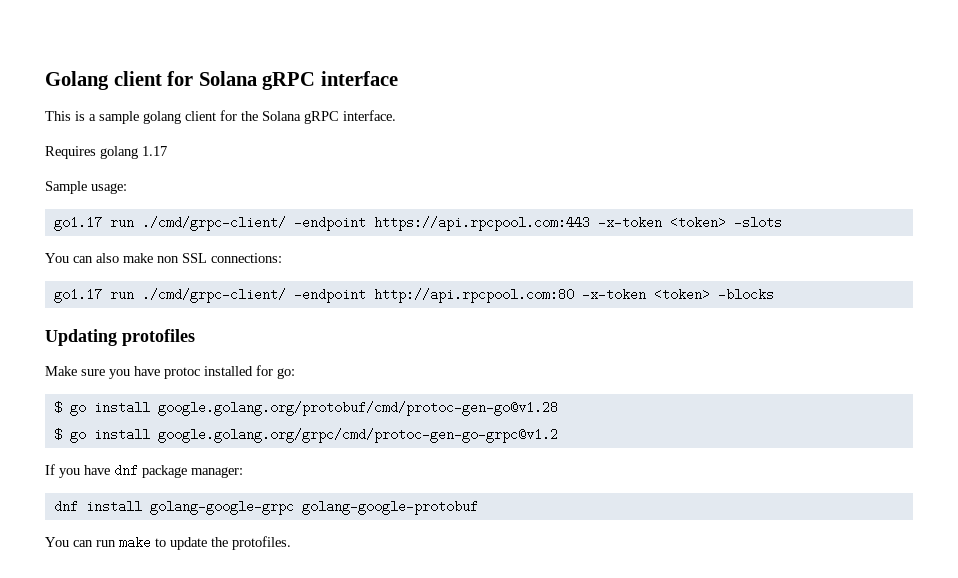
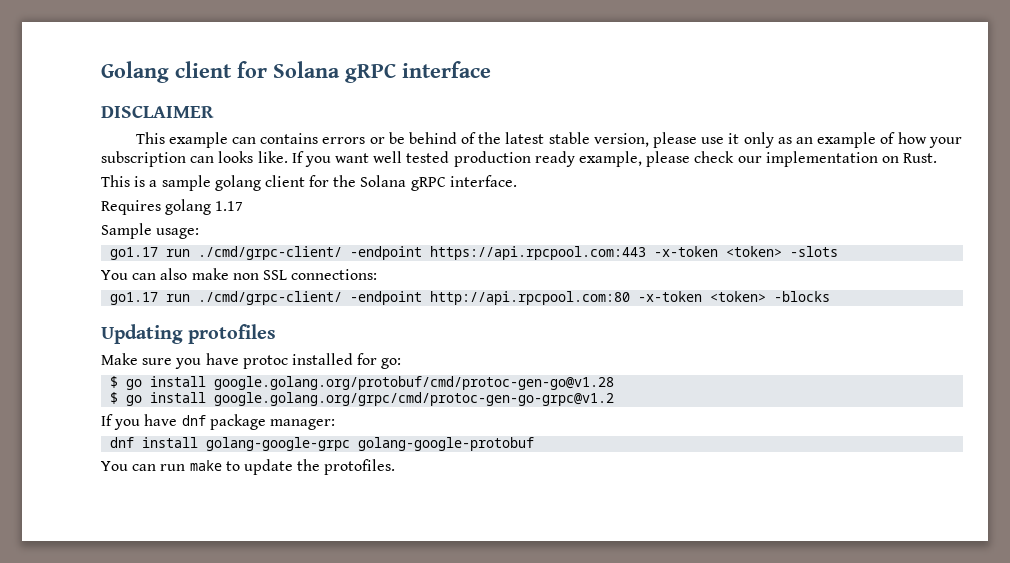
(398, 78) none -> [101,105,214,118] [135,132,962,148] [101,151,938,167] // DISCLAIMER // This example can contains errors or be behind of the latest stable version, please use it only as an example of how your subscription can looks like. If you want well tested production ready example, please check our implementation on Rust.

